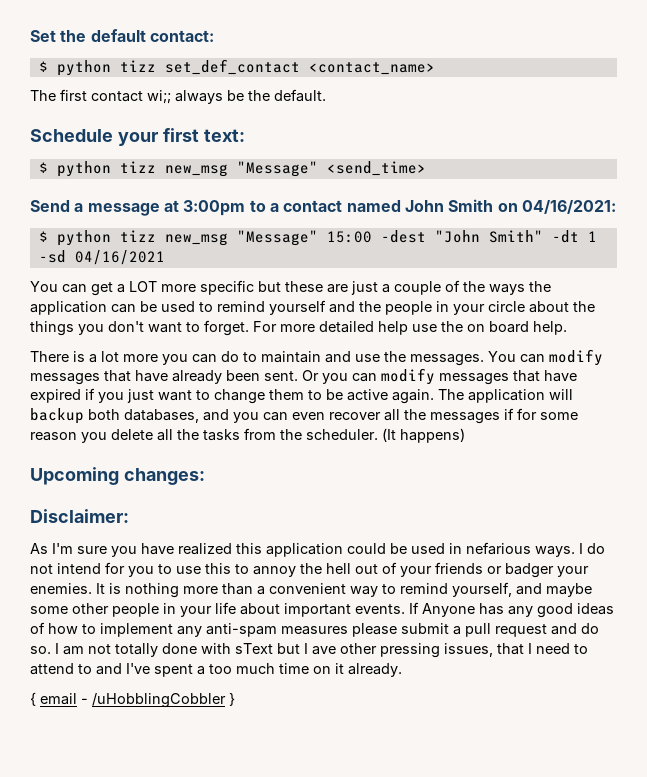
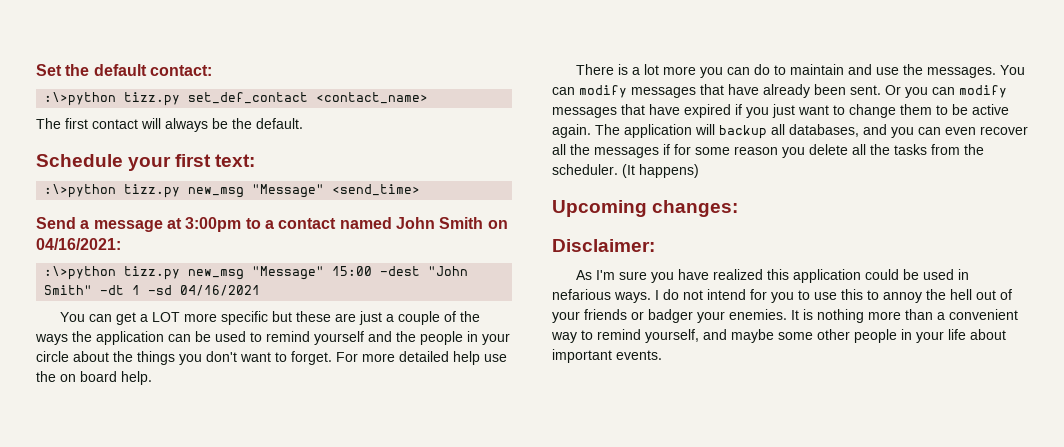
[38,60,156,76] $ python tizz -> [44,92,181,106] :\>python tizz.py
[147,90,171,104] wi;; -> [141,118,161,129] will
[38,161,156,177] $ python tizz -> [44,184,181,198] :\>python tizz.py
[38,230,156,246] $ python tizz -> [44,266,181,280] :\>python tizz.py
[88,409,120,420] both -> [771,124,785,135] all
[409,602,614,618] [30,622,599,637] [30,643,588,658] [30,663,402,677] [30,692,235,708] If Anyone has any good ideas of how to implement any anti-spam measures please submit a pull request and do so. I am not totally done with sText but I ave other pressing issues, that I need to attend to and I've spent a too much time on it already. // { email - /uHobblingCobbler } -> (662, 355) none

